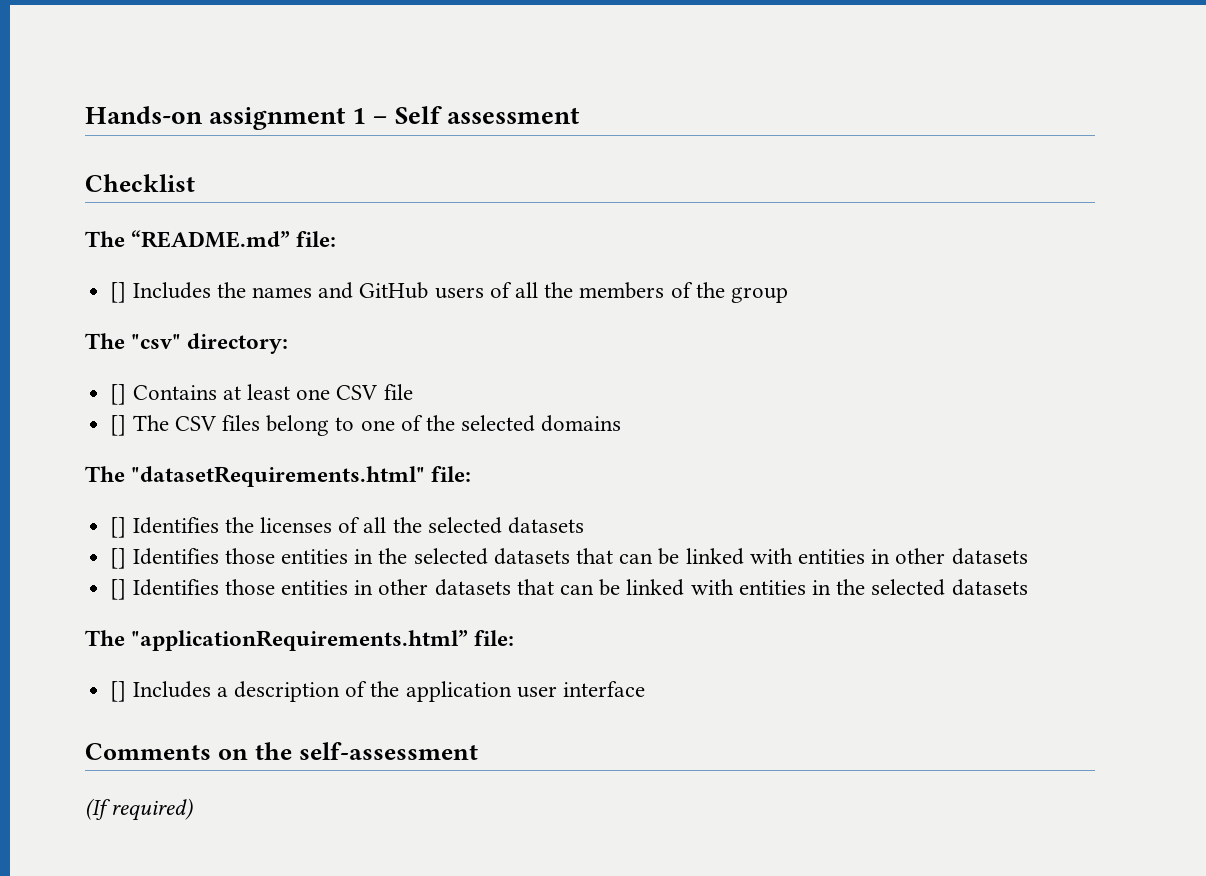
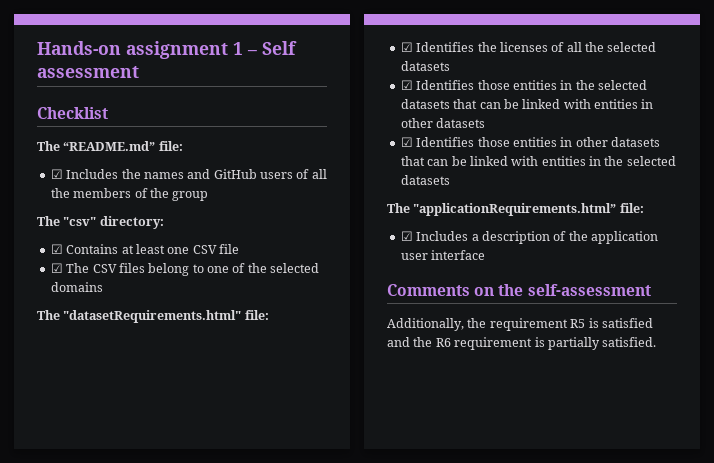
[110,282,127,303] [] -> [50,169,63,179] ☑
[110,384,127,405] [] -> [50,244,63,254] ☑
[110,415,127,436] [] -> [50,263,63,273] ☑
[110,517,127,538] [] -> [400,42,413,52] ☑
[110,548,127,569] [] -> [400,80,413,90] ☑
[110,579,127,600] [] -> [400,137,413,147] ☑
[110,681,127,702] [] -> [400,231,413,241] ☑
[85,798,194,821] (If required) -> [387,318,653,331] [387,337,657,350] Additionally, the requirement R5 is satisfied and the R6 requirement is partially satisfied.

